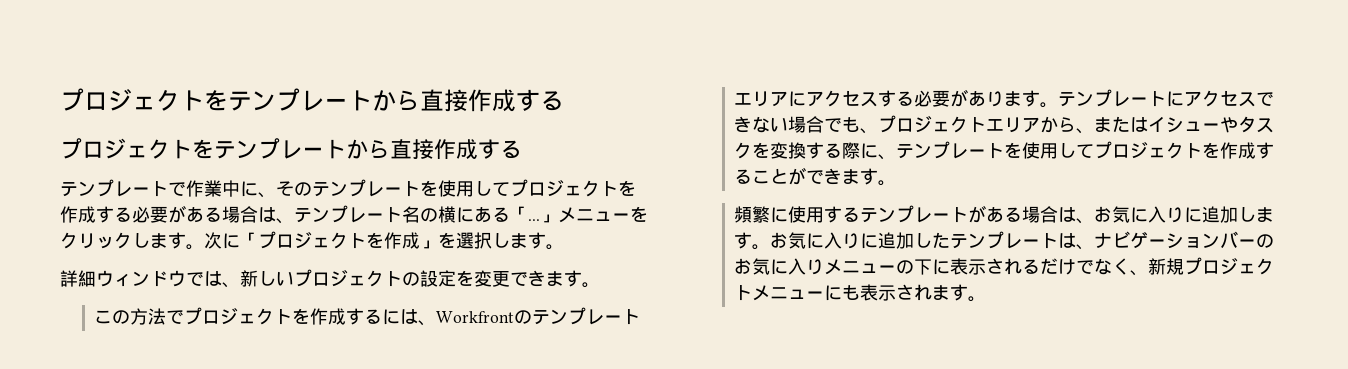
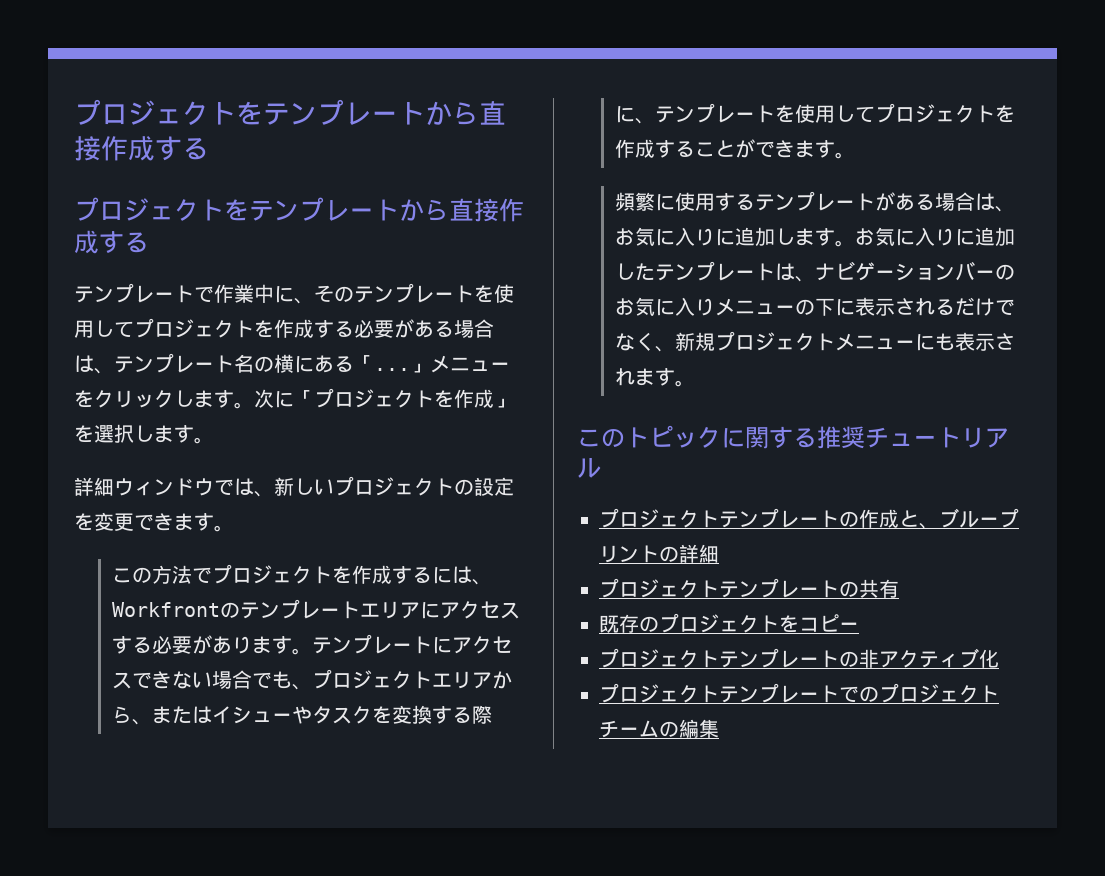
(987, 299) none -> [577,425,1009,449] [577,458,601,478] [599,508,1019,529] [599,544,719,563] [599,578,899,598] [599,613,859,633] [599,648,999,668] [599,683,999,703] [599,719,719,738] // このトピックに関する推奨チュートリアル // プロジェクトテンプレートの作成と、ブループリントの詳細 // プロジェクトテンプレートの共有 // 既存のプロジェクトをコピー // プロジェクトテンプレートの非アクティブ化 // プロジェクトテンプレートでのプロジェクトチームの編集

